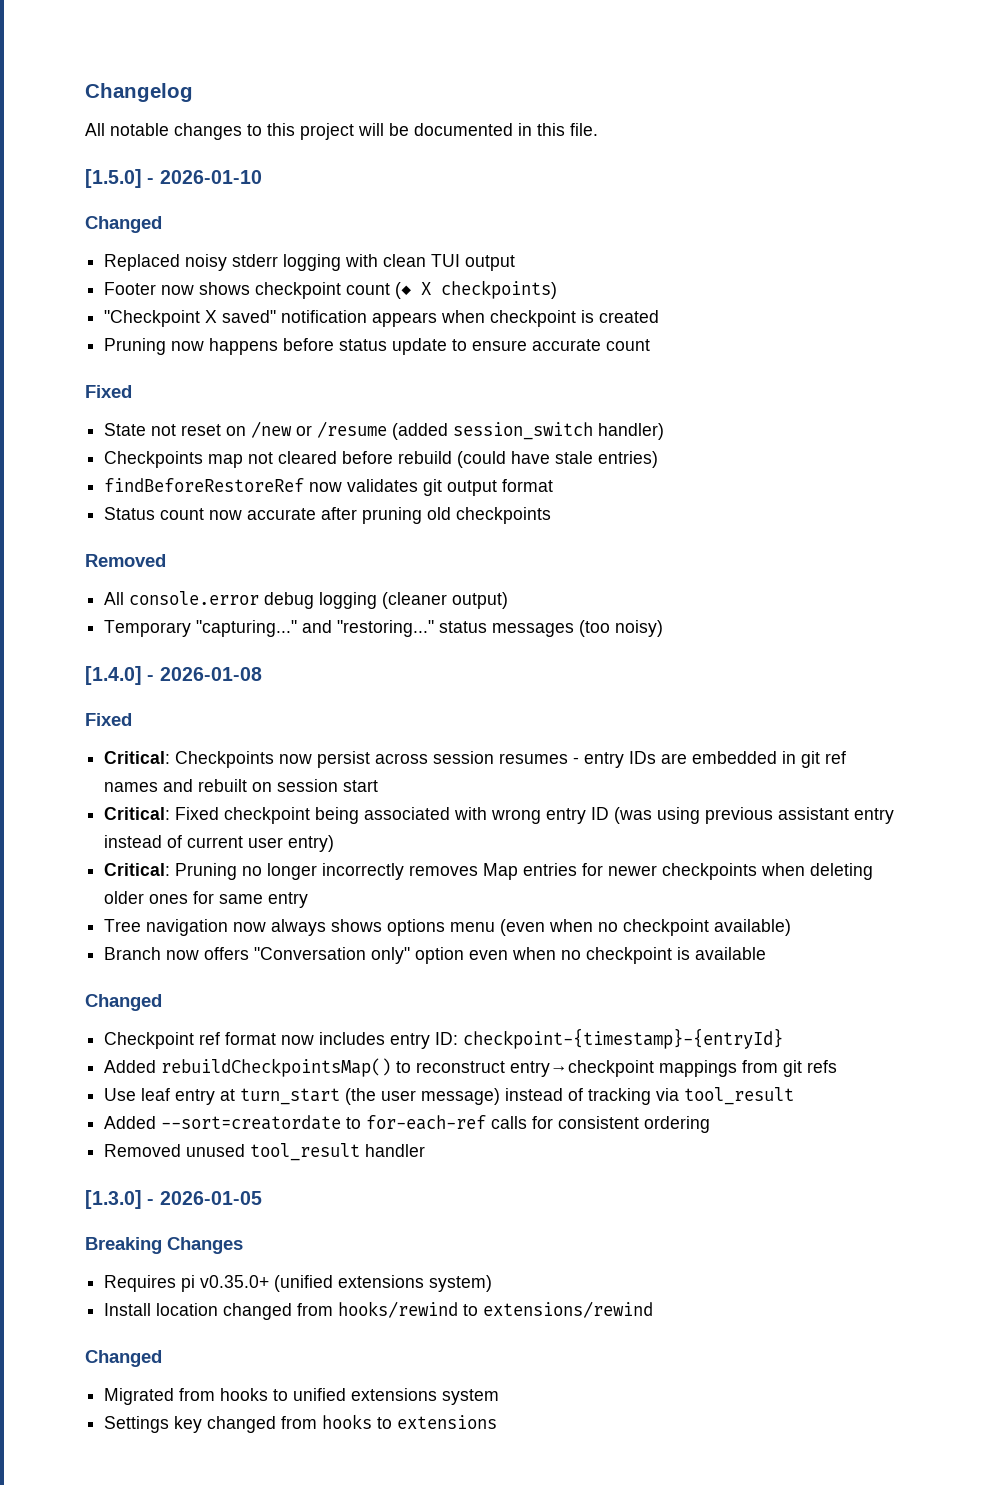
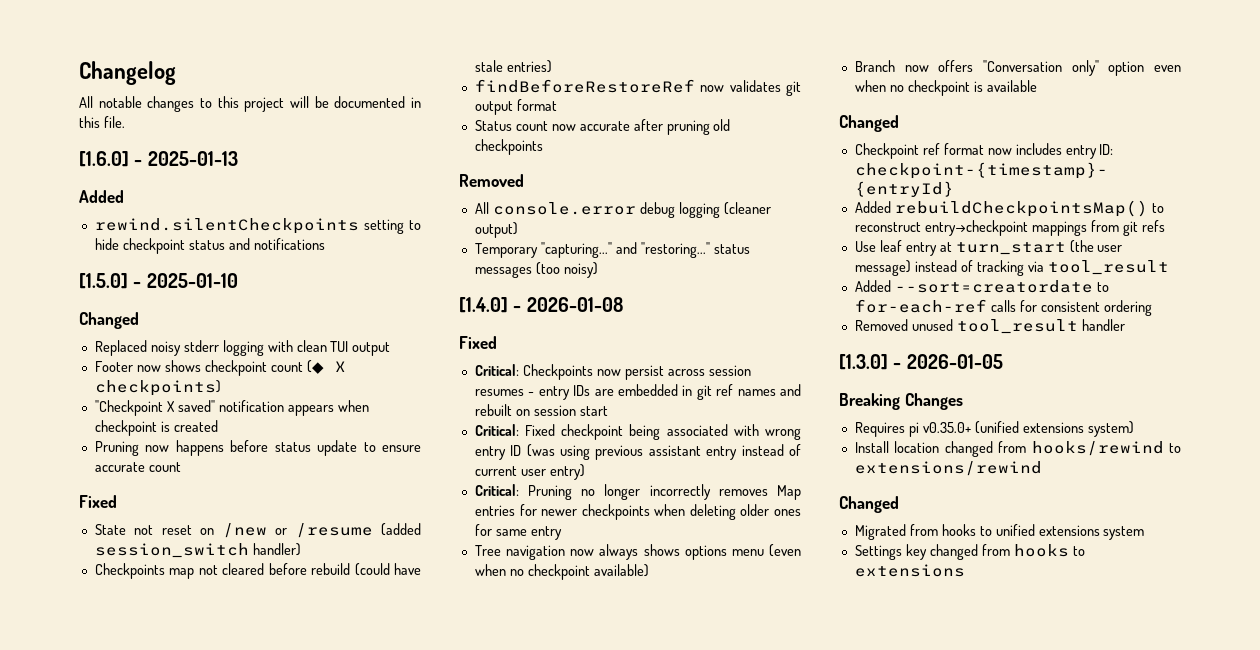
(598, 129) none -> [79,151,238,167] [79,190,124,203] [94,218,422,234] [94,238,325,254] // [1.6.0] - 2025-01-13 // Added // rewind.silentCheckpoints setting to hide checkpoint status and notifications
[159,170,262,184] 2026-01-10 -> [146,273,238,288] 2025-01-10

